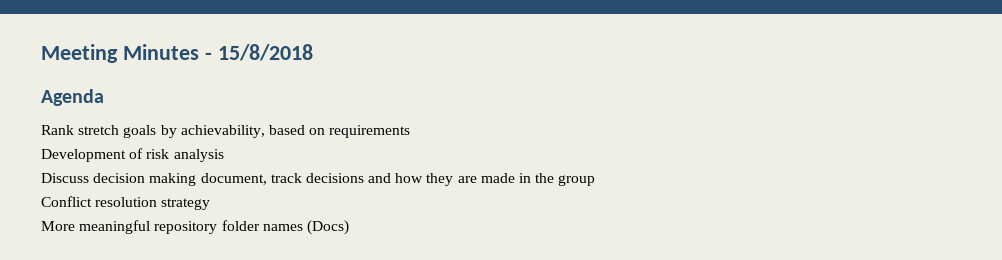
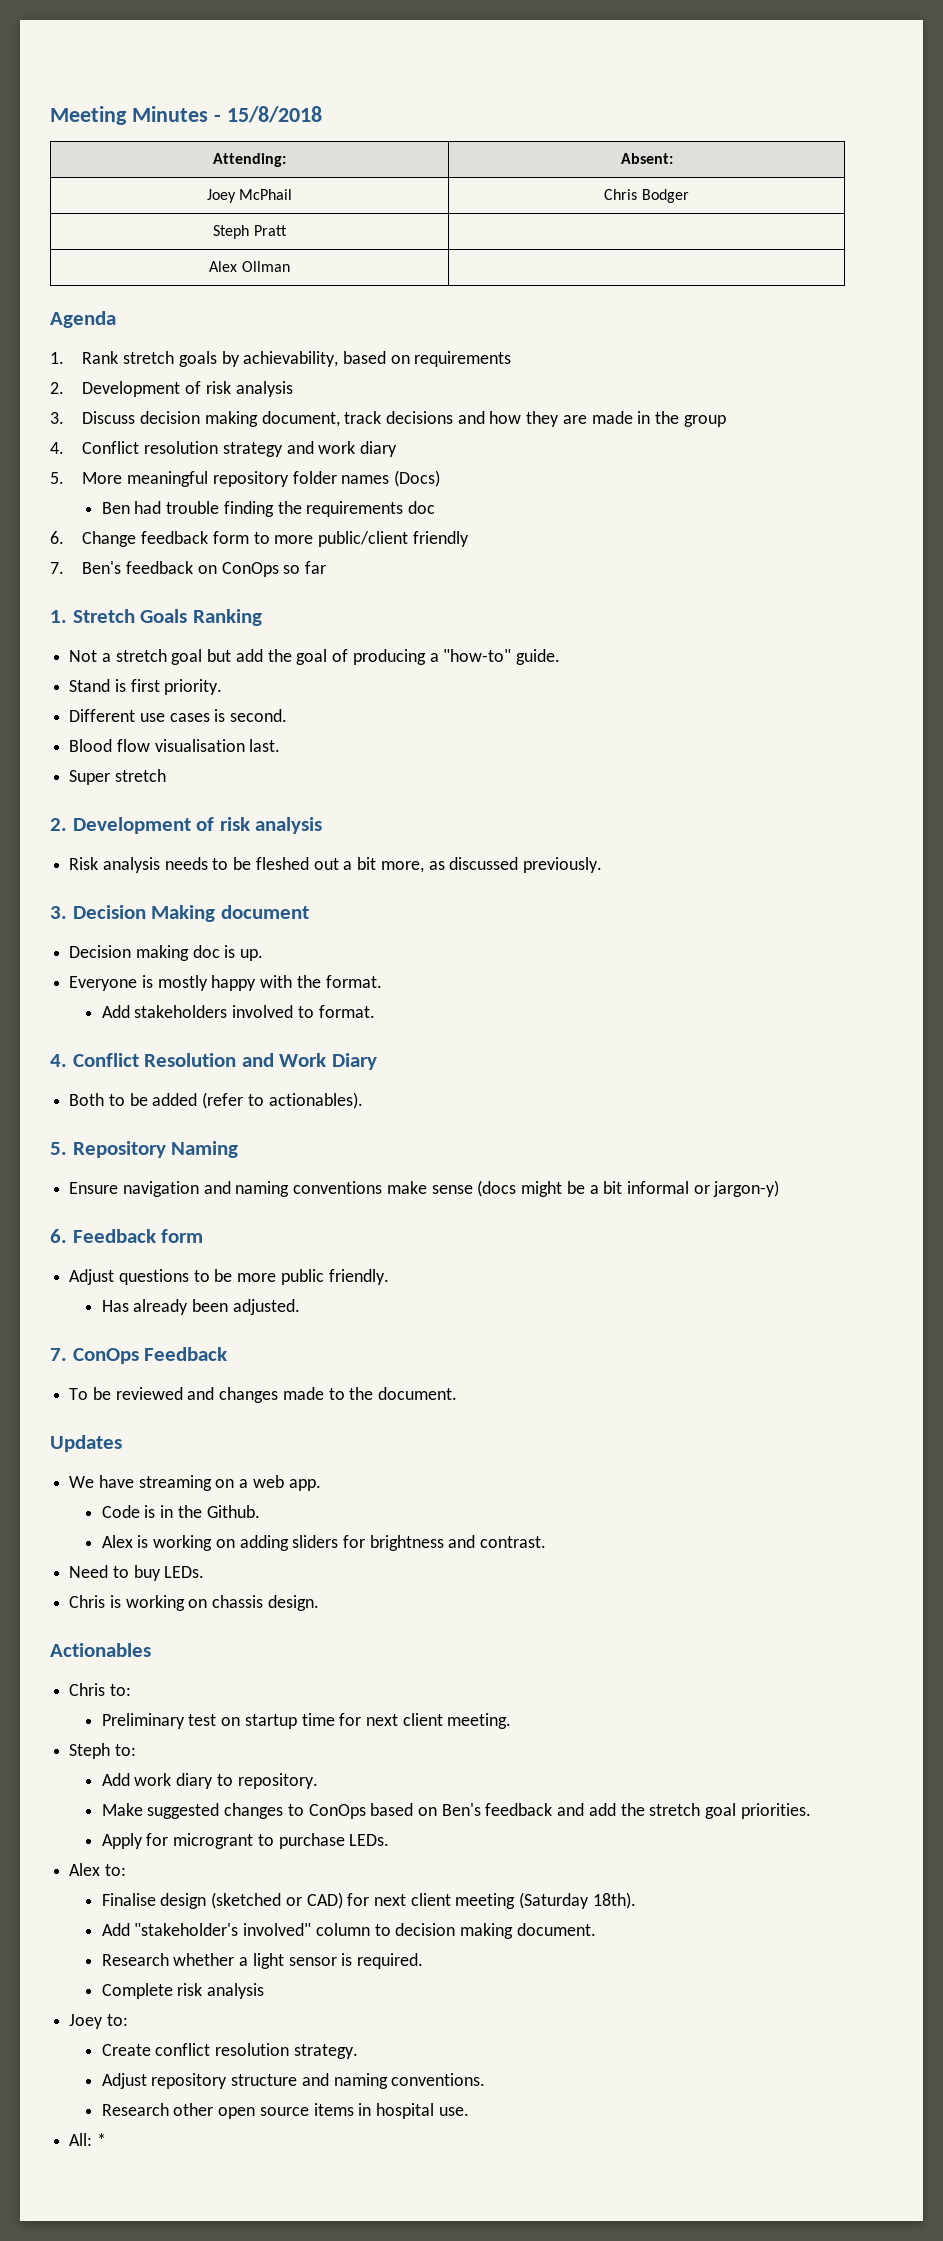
(313, 52) none -> [213,153,286,167] [620,153,673,164] [206,189,293,203] [604,189,689,203] [213,225,287,239] [209,261,290,272] // Attending: | Absent: // Joey McPhail | Chris Bodger // Steph Pratt | // Alex Ollman |
(104, 97) none -> [50,352,64,364] 1.
[41,148,224,162] Development of risk analysis // -> [50,381,293,397] [50,412,64,424] 2. Development of risk analysis // 3.
(596, 180) none -> [50,442,64,454] 4.
(211, 204) // -> [286,441,397,457] [50,472,64,484] and work diary // 5.
(349, 227) none -> [101,501,435,517] [50,531,469,547] [50,561,326,577] [50,609,262,626] [69,649,560,665] [69,679,223,695] [69,709,288,722] [69,739,281,752] [69,769,166,785] [50,817,323,834] [69,857,602,873] [50,905,309,922] [69,945,264,961] [69,975,382,991] [101,1005,375,1018] [50,1053,377,1070] [69,1092,363,1109] [50,1141,239,1158] [69,1180,780,1197] [50,1229,204,1243] [69,1269,389,1285] [101,1299,300,1315] [50,1347,228,1364] [69,1387,458,1403] [50,1435,122,1452] [69,1475,321,1491] [101,1505,260,1518] [101,1535,547,1551] [69,1565,205,1581] [69,1595,319,1611] [50,1643,151,1657] [69,1683,131,1696] [101,1713,512,1729] [69,1743,136,1759] [101,1773,318,1789] [101,1803,811,1819] [101,1833,390,1849] [69,1863,126,1876] [101,1892,636,1909] [101,1923,596,1939] [101,1953,423,1969] [101,1983,265,1999] [69,2014,128,2029] [101,2043,358,2059] [101,2073,486,2089] [101,2103,469,2119] [69,2133,106,2146] // Ben had trouble finding the requirements doc // 6. Change feedback form to more public/client friendly // 7. Ben's feedback on ConOps so far // 1. Stretch Goals Ranking // Not a stretch goal but add the goal of producing a "how-to" guide. // Stand is first priority. // Different use cases is second. // Blood flow visualisation last. // Super stretch // 2. Development of risk analysis // Risk analysis needs to be fleshed out a bit more, as discussed previously. // 3. Decision Making document // Decision making doc is up. // Everyone is mostly happy with the format. // Add stakeholders involved to format. // 4. Conflict Resolution and Work Diary // Both to be added (refer to actionables). // 5. Repository Naming // Ensure navigation and naming conventions make sense (docs might be a bit informal or jargon-y) // 6. Feedback form // Adjust questions to be more public friendly. // Has already been adjusted. // 7. ConOps Feedback // To be reviewed and changes made to the document. // Updates // We have streaming on a web app. // Code is in the Github. // Alex is working on adding sliders for brightness and contrast. // Need to buy LEDs. // Chris is working on chassis design. // Actionables // Chris to: // Preliminary test on startup time for next client meeting. // Steph to: // Add work diary to repository. // Make suggested changes to ConOps based on Ben's feedback and add the stretch goal priorities. // Apply for microgrant to purchase LEDs. // Alex to: // Finalise design (sketched or CAD) for next client meeting (Saturday 18th). // Add "stakeholder's involved" column to decision making document. // Research whether a light sensor is required. // Complete risk analysis // Joey to: // Create conflict resolution strategy. // Adjust repository structure and naming conventions. // Research other open source items in hospital use. // All: *

